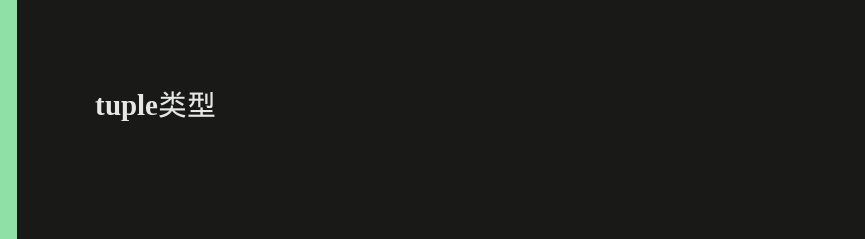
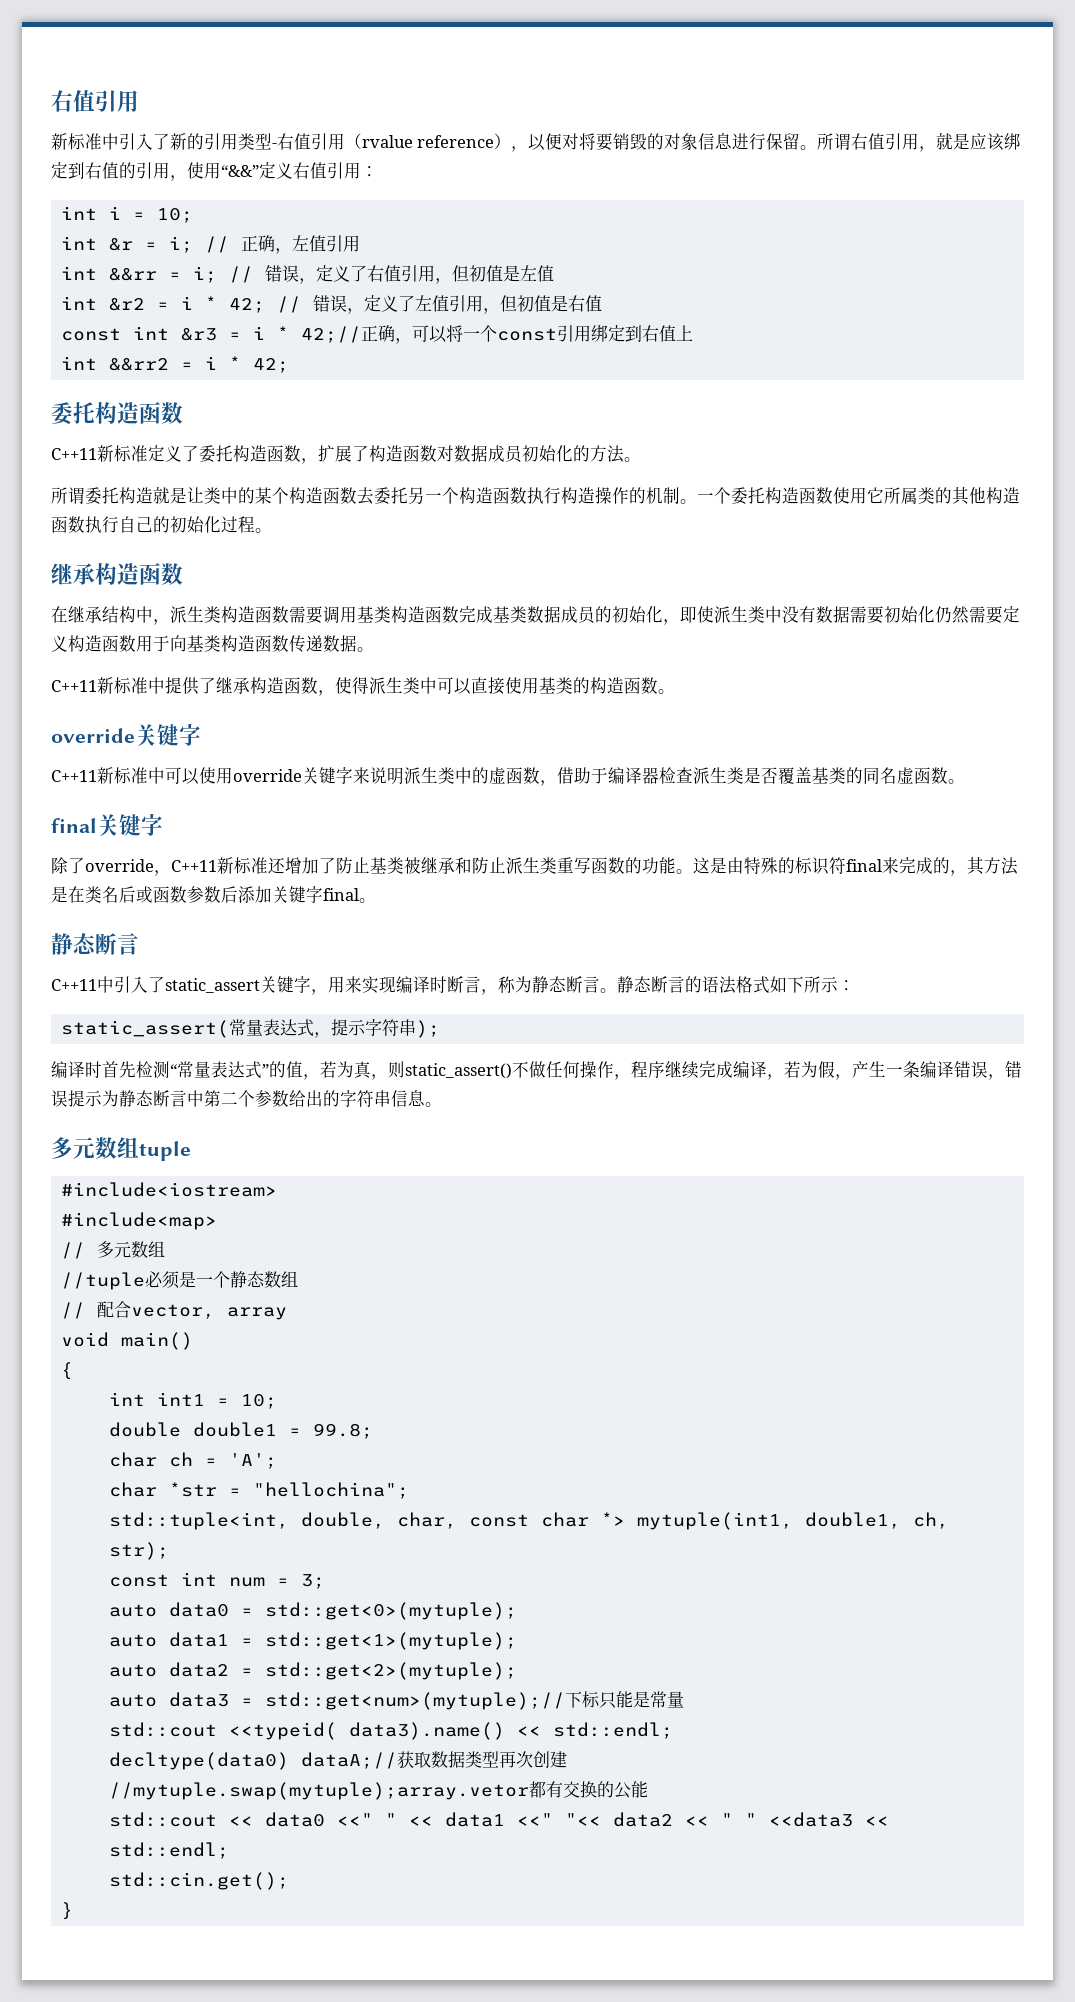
[95,91,216,121] tuple类型 -> [51,90,139,112] [51,133,1022,152] [51,162,378,181] [60,206,193,223] [60,235,360,254] [60,265,554,284] [60,295,602,314] [60,324,693,344] [60,356,289,373] [51,402,183,425] [51,445,641,464] [51,487,1020,505] [51,516,272,533] [51,563,183,585] [51,606,1020,625] [51,635,374,653] [51,677,675,696] [51,724,201,746] [51,767,965,786] [51,814,163,836] [51,857,1018,876] [51,886,376,903] [51,933,139,955] [51,976,855,995] [60,1019,440,1038] [51,1061,1022,1080] [51,1090,442,1107] [51,1137,191,1161] [60,1182,277,1197] [60,1212,217,1230] [60,1241,165,1259] [60,1271,298,1290] [60,1301,287,1320] [60,1332,193,1350] [60,1362,73,1380] [108,1392,277,1409] [108,1422,373,1439] [108,1452,277,1469] [108,1482,409,1499] [108,1512,949,1530] [108,1542,169,1560] [108,1572,325,1589] [108,1602,517,1620] [108,1632,517,1650] [108,1662,517,1680] [108,1691,684,1710] [108,1722,673,1740] [108,1751,567,1770] [108,1781,648,1800] [108,1812,889,1827] [108,1842,229,1859] [108,1872,289,1890] [60,1902,73,1920] 右值引用 // 新标准中引入了新的引用类型-右值引用（rvalue reference），以便对将要销毁的对象信息进行保留。所谓右值引用，就是应该绑定到右值的引用，使用“&&”定义右值引用： // int i = 10; // int &r = i; // 正确，左值引用 // int &&rr = i; // 错误，定义了右值引用，但初值是左值 // int &r2 = i * 42; // 错误，定义了左值引用，但初值是右值 // const int &r3 = i * 42;//正确，可以将一个const引用绑定到右值上 // int &&rr2 = i * 42; // 委托构造函数 // C++11新标准定义了委托构造函数，扩展了构造函数对数据成员初始化的方法。 // 所谓委托构造就是让类中的某个构造函数去委托另一个构造函数执行构造操作的机制。一个委托构造函数使用它所属类的其他构造函数执行自己的初始化过程。 // 继承构造函数 // 在继承结构中，派生类构造函数需要调用基类构造函数完成基类数据成员的初始化，即使派生类中没有数据需要初始化仍然需要定义构造函数用于向基类构造函数传递数据。 // C++11新标准中提供了继承构造函数，使得派生类中可以直接使用基类的构造函数。 // override关键字 // C++11新标准中可以使用override关键字来说明派生类中的虚函数，借助于编译器检查派生类是否覆盖基类的同名虚函数。 // final关键字 // 除了override，C++11新标准还增加了防止基类被继承和防止派生类重写函数的功能。这是由特殊的标识符final来完成的，其方法是在类名后或函数参数后添加关键字final。 // 静态断言 // C++11中引入了static_assert关键字，用来实现编译时断言，称为静态断言。静态断言的语法格式如下所示： // static_assert(常量表达式，提示字符串); // 编译时首先检测“常量表达式”的值，若为真，则static_assert()不做任何操作，程序继续完成编译，若为假，产生一条编译错误，错误提示为静态断言中第二个参数给出的字符串信息。 // 多元数组tuple // #include<iostream> // #include<map> // // 多元数组 // //tuple必须是一个静态数组 // // 配合vector, array // void main() // { // int int1 = 10; // double double1 = 99.8; // char ch = 'A'; // char *str = "hellochina"; // std::tuple<int, double, char, const char *> mytuple(int1, double1, ch, str); // const int num = 3; // auto data0 = std::get<0>(mytuple); // auto data1 = std::get<1>(mytuple); // auto data2 = std::get<2>(mytuple); // auto data3 = std::get<num>(mytuple);//下标只能是常量 // std::cout <<typeid( data3).name() << std::endl; // decltype(data0) dataA;//获取数据类型再次创建 // //mytuple.swap(mytuple);array.vetor都有交换的公能 // std::cout << data0 <<" " << data1 <<" "<< data2 << " " <<data3 << std::endl; // std::cin.get(); // }

